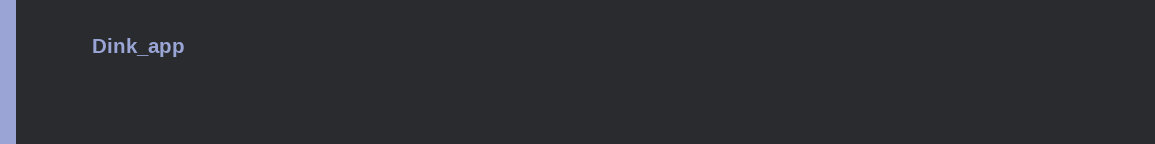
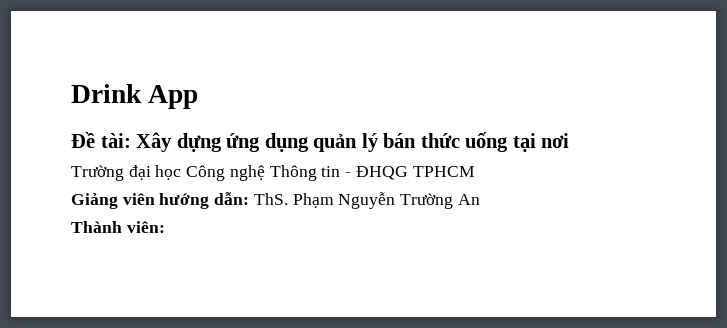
[92,38,185,57] Dink_app -> [71,84,199,109] [71,132,570,152] [71,165,475,181] [71,192,480,209] [71,221,165,233] Drink App // Đề tài: Xây dựng ứng dụng quản lý bán thức uống tại nơi // Trường đại học Công nghệ Thông tin - ĐHQG TPHCM // Giảng viên hướng dẫn: ThS. Phạm Nguyễn Trường An // Thành viên:

